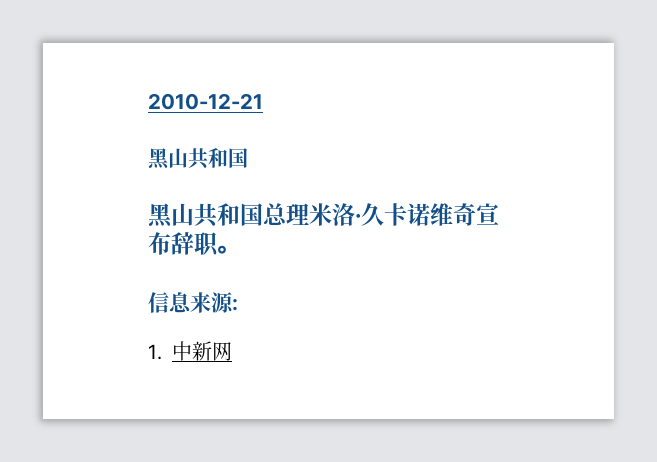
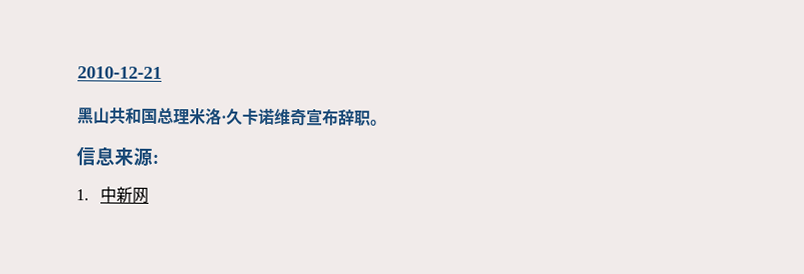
[148,203,263,228] // 黑山共和国 -> (158, 116) none

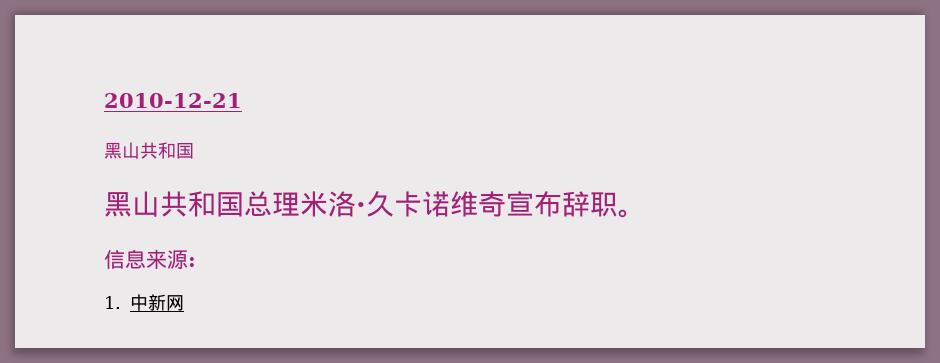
(158, 116) none -> [104,191,244,217] // 黑山共和国

